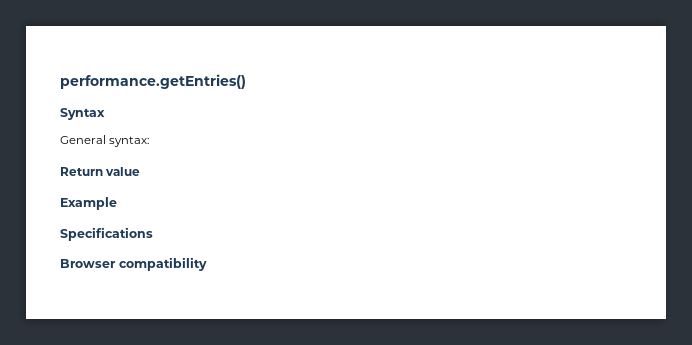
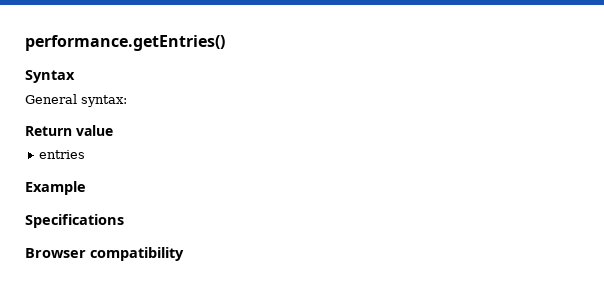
(141, 171) none -> [39,150,86,159] // entries

